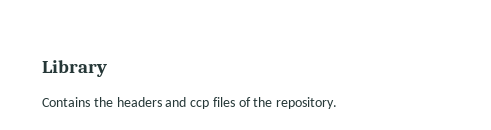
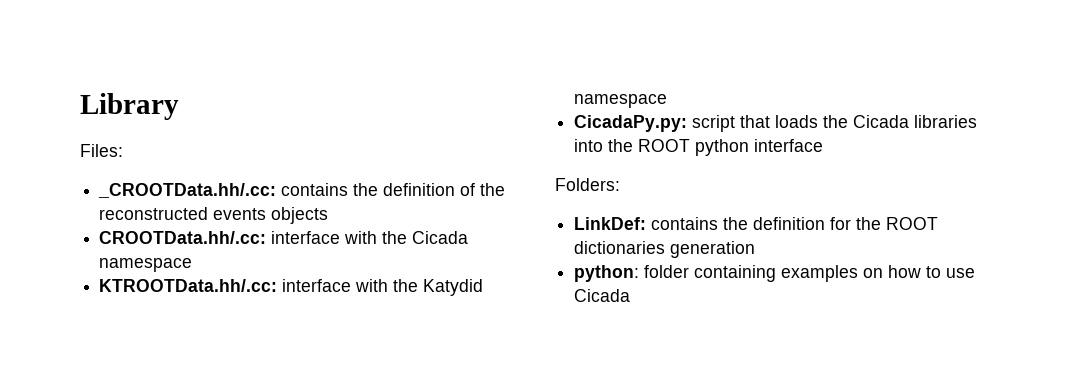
[42,97,338,109] Contains the headers and ccp files of the repository. -> [80,144,123,157] [98,183,506,198] [99,207,329,224] [99,231,469,244] [99,258,193,272] [99,279,484,296] [574,94,668,108] [574,115,978,132] [574,139,824,156] [555,178,620,191] [574,217,939,230] [574,241,756,258] [574,265,976,282] [574,289,631,302] Files: // _CROOTData.hh/.cc: contains the definition of the reconstructed events objects // CROOTData.hh/.cc: interface with the Cicada namespace // KTROOTData.hh/.cc: interface with the Katydid namespace // CicadaPy.py: script that loads the Cicada libraries into the ROOT python interface // Folders: // LinkDef: contains the definition for the ROOT dictionaries generation // python: folder containing examples on how to use Cicada

